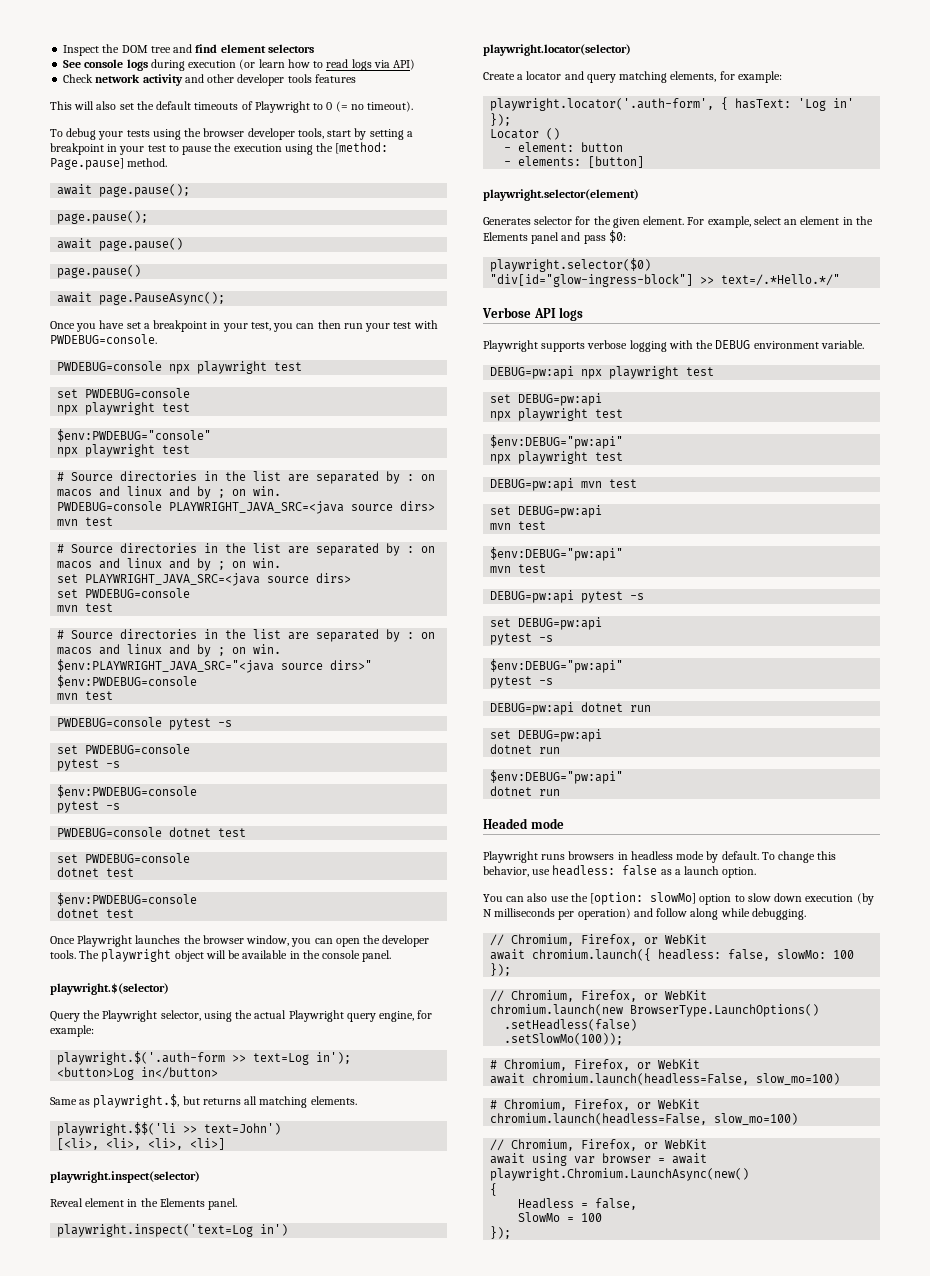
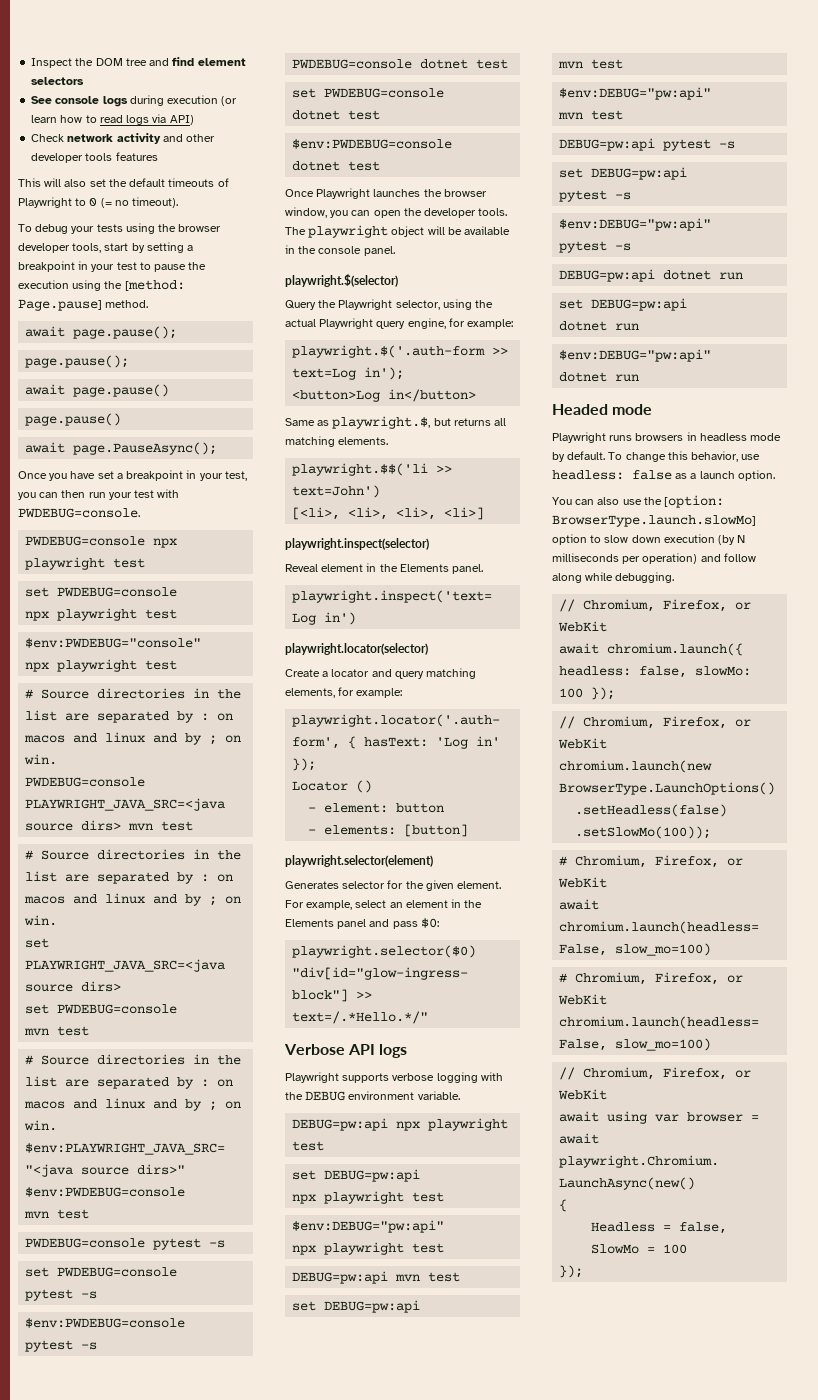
[650,892,697,904] slowMo] -> [552,515,756,527] BrowserType.launch.slowMo]

